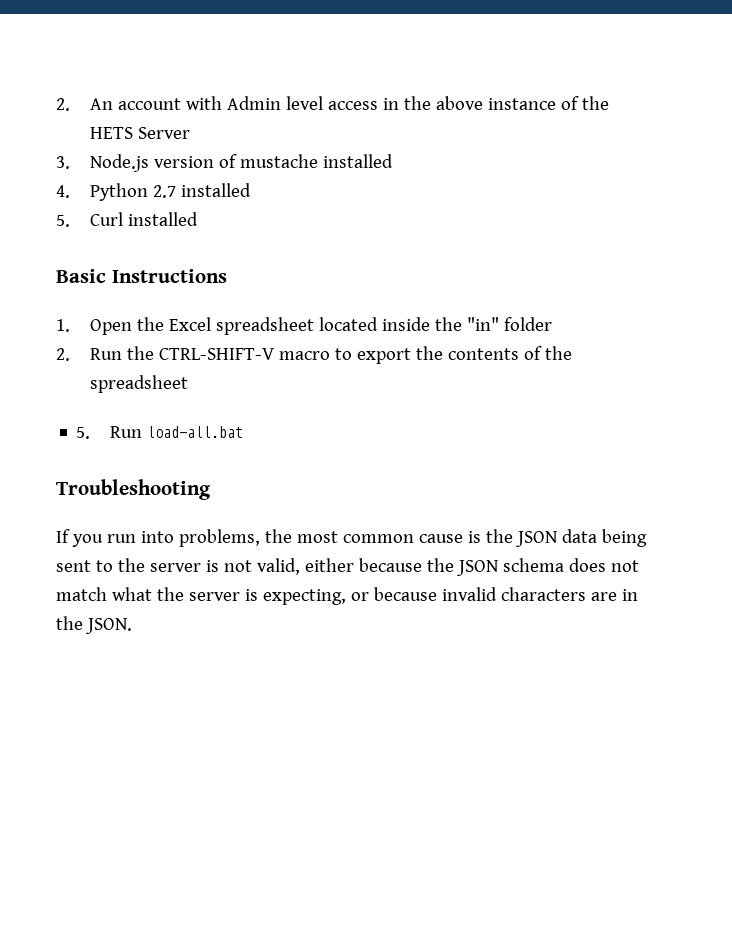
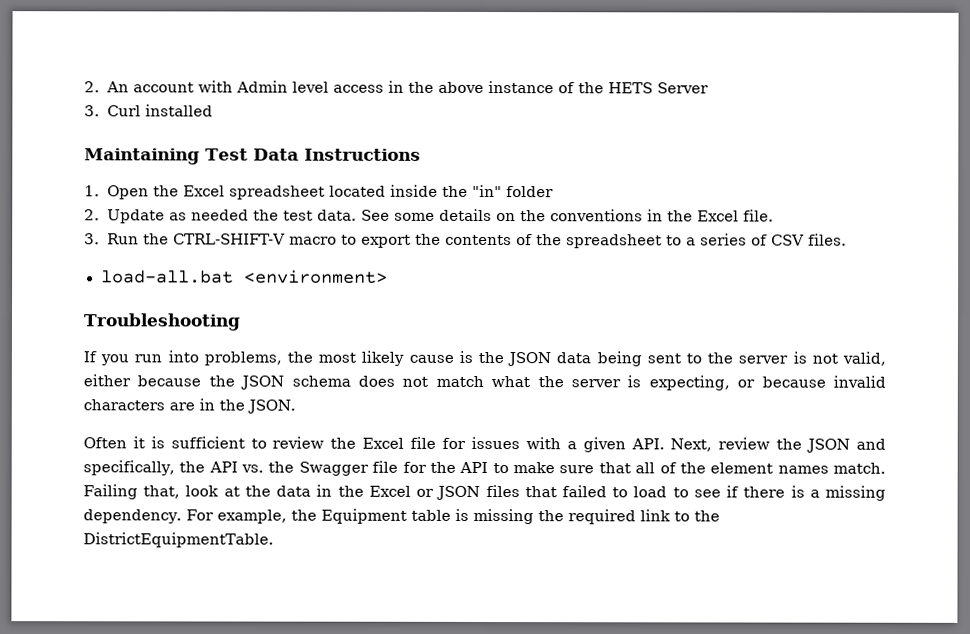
[89,154,393,172] [56,183,251,201] [56,215,70,227] Node.js version of mustache installed // 4. Python 2.7 installed // 5. -> (100, 111) none
[56,269,106,283] Basic -> [84,148,299,165] Maintaining Test Data
(70, 354) none -> [106,208,774,224] [84,233,100,245] Update as needed the test data. See some details on the conventions in the Excel file. // 3.
[76,426,143,439] // 5. Run -> [666,233,848,246] to a series of CSV files. //
(244, 432) none -> [243,269,388,284] <environment>
[342,534,414,543] common -> [361,350,405,366] likely
(132, 626) none -> [83,436,887,453] [83,460,886,476] [83,484,887,501] [83,508,720,525] [83,532,274,548] // Often it is sufficient to review the Excel file for issues with a given API. Next, review the JSON and specifically, the API vs. the Swagger file for the API to make sure that all of the element names match. Failing that, look at the data in the Excel or JSON files that failed to load to see if there is a missing dependency. For example, the Equipment table is missing the required link to the DistrictEquipmentTable.

